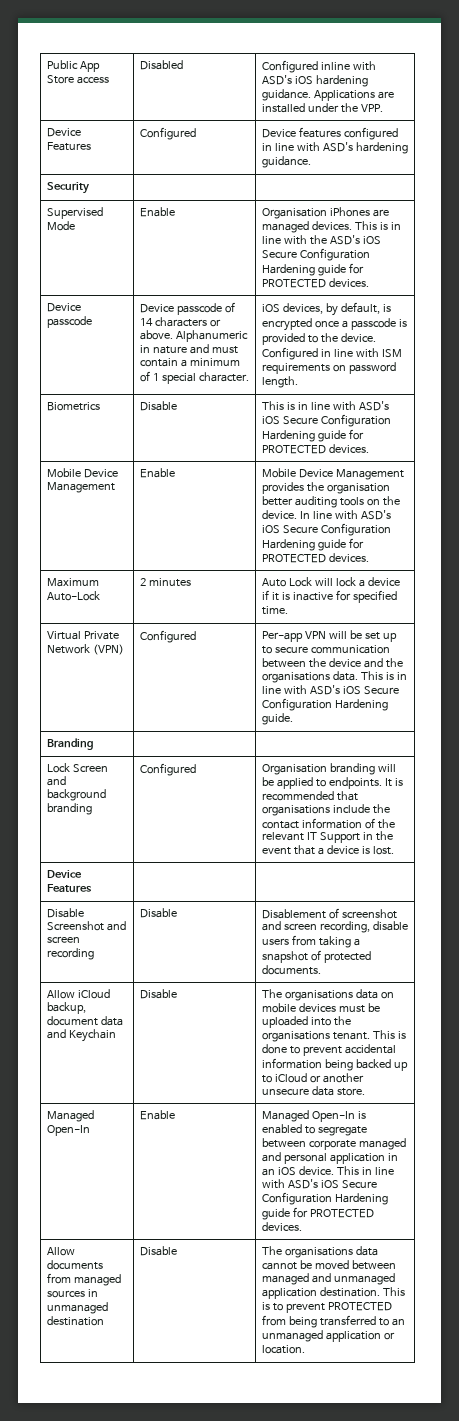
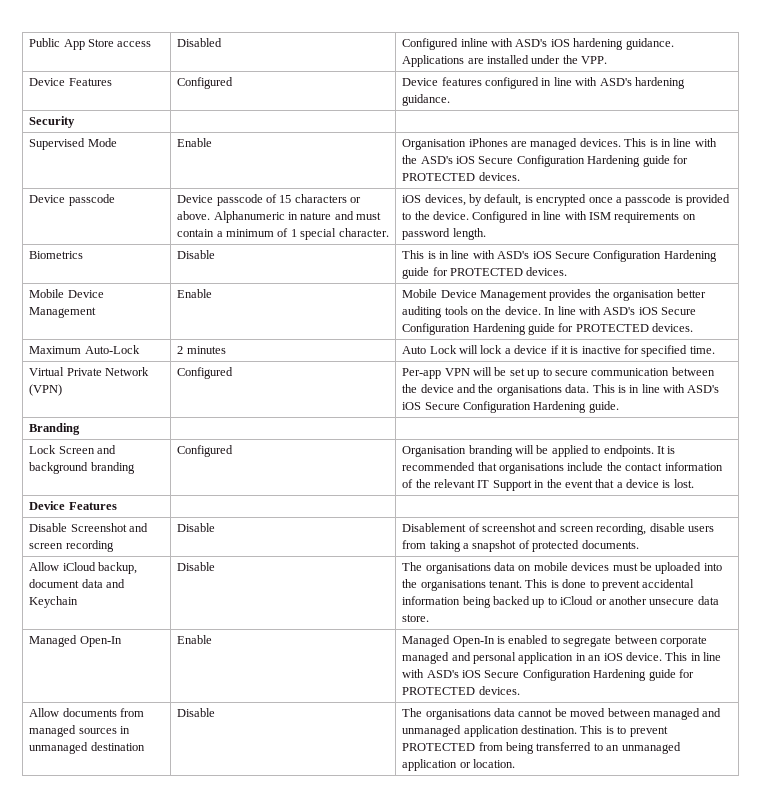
[139,318,153,326] 14 -> [279,195,292,203] 15

